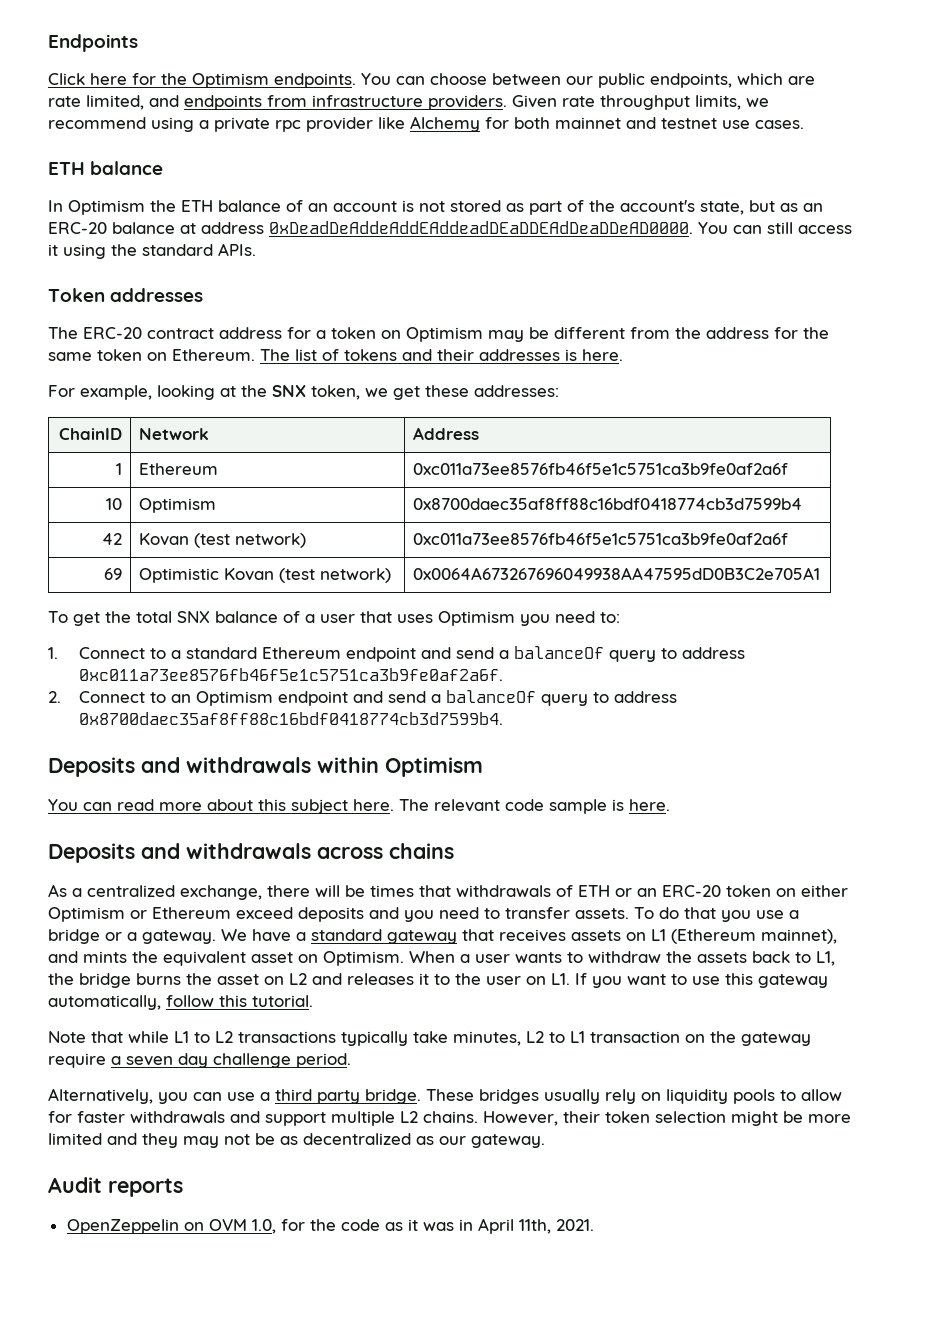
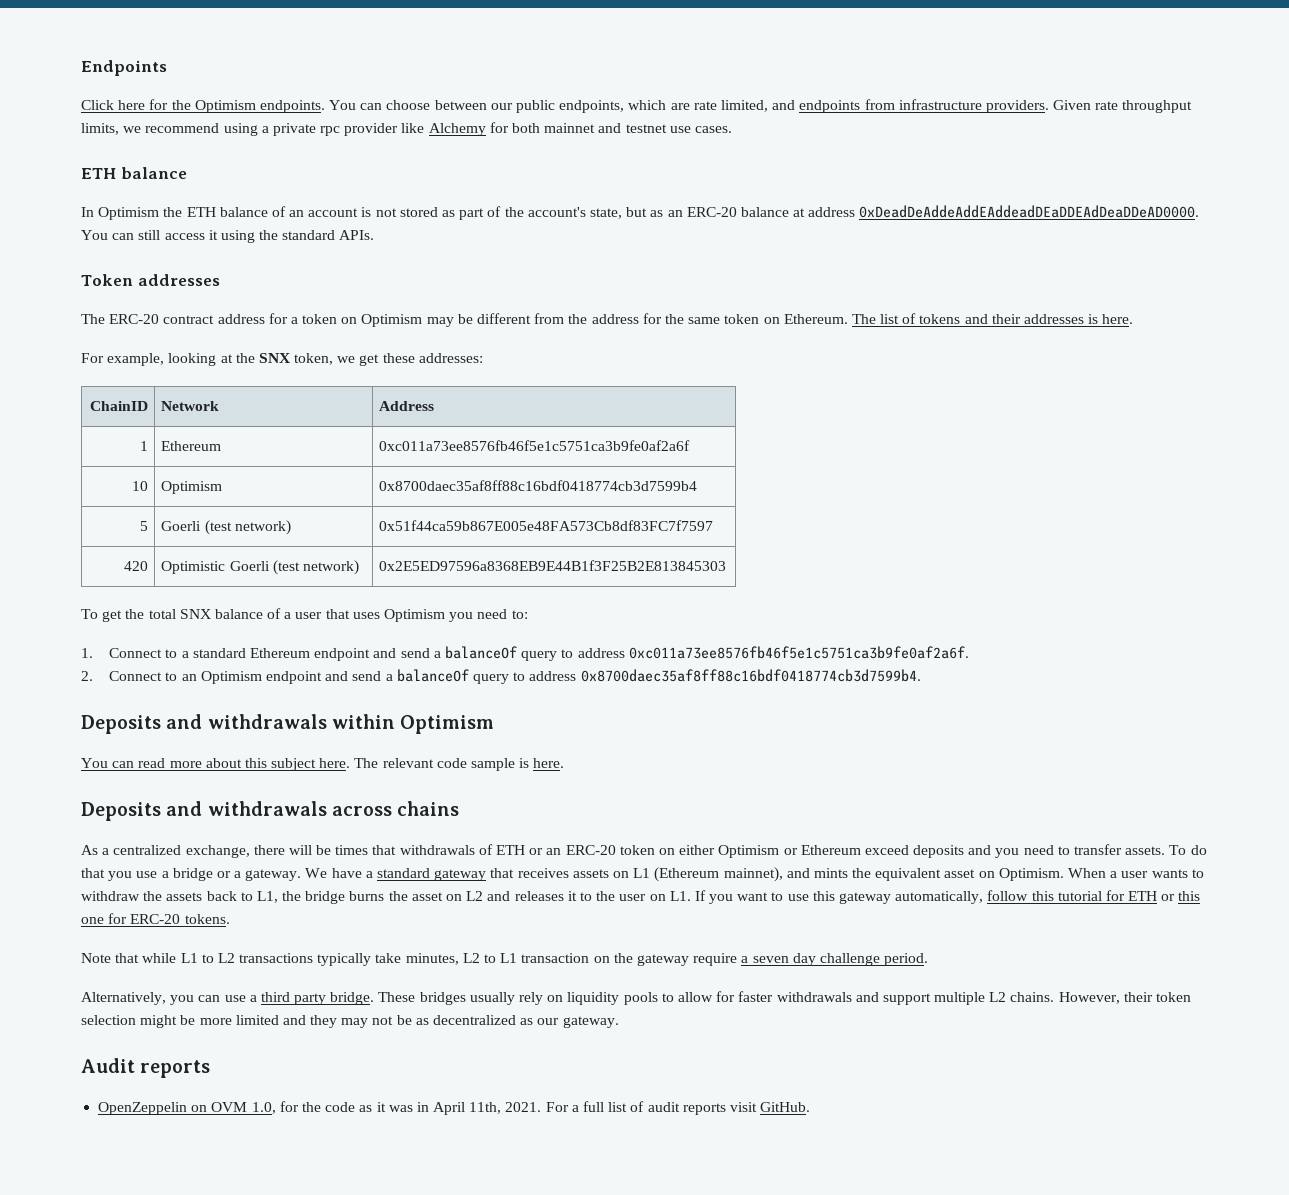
[101,533,122,545] [139,533,307,548] [413,533,789,545] [103,568,122,580] 42 | Kovan (test network) | 0xc011a73ee8576fb46f5e1c5751ca3b9fe0af2a6f // 69 -> [139,521,148,531] [161,520,291,535] [379,520,714,531] [123,561,148,571] 5 | Goerli (test network) | 0x51f44ca59b867E005e48FA573Cb8df83FC7f7597 // 420
[224,568,392,583] [413,567,821,580] Kovan (test network) | 0x0064A673267696049938AA47595dD0B3C2e705A1 -> [229,560,360,575] [379,560,727,571] Goerli (test network) | 0x2E5ED97596a8368EB9E44B1f3F25B2E813845303
[252,995,313,1007] tutorial. -> [1057,890,1201,901] [81,913,230,924] tutorial for ETH or this one for ERC-20 tokens.
(594, 1225) none -> [545,1101,811,1115] For a full list of audit reports visit GitHub.

